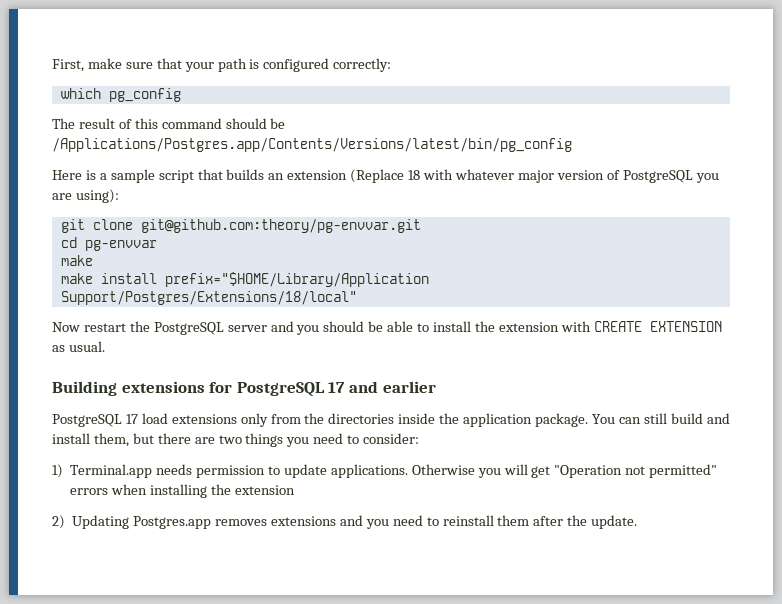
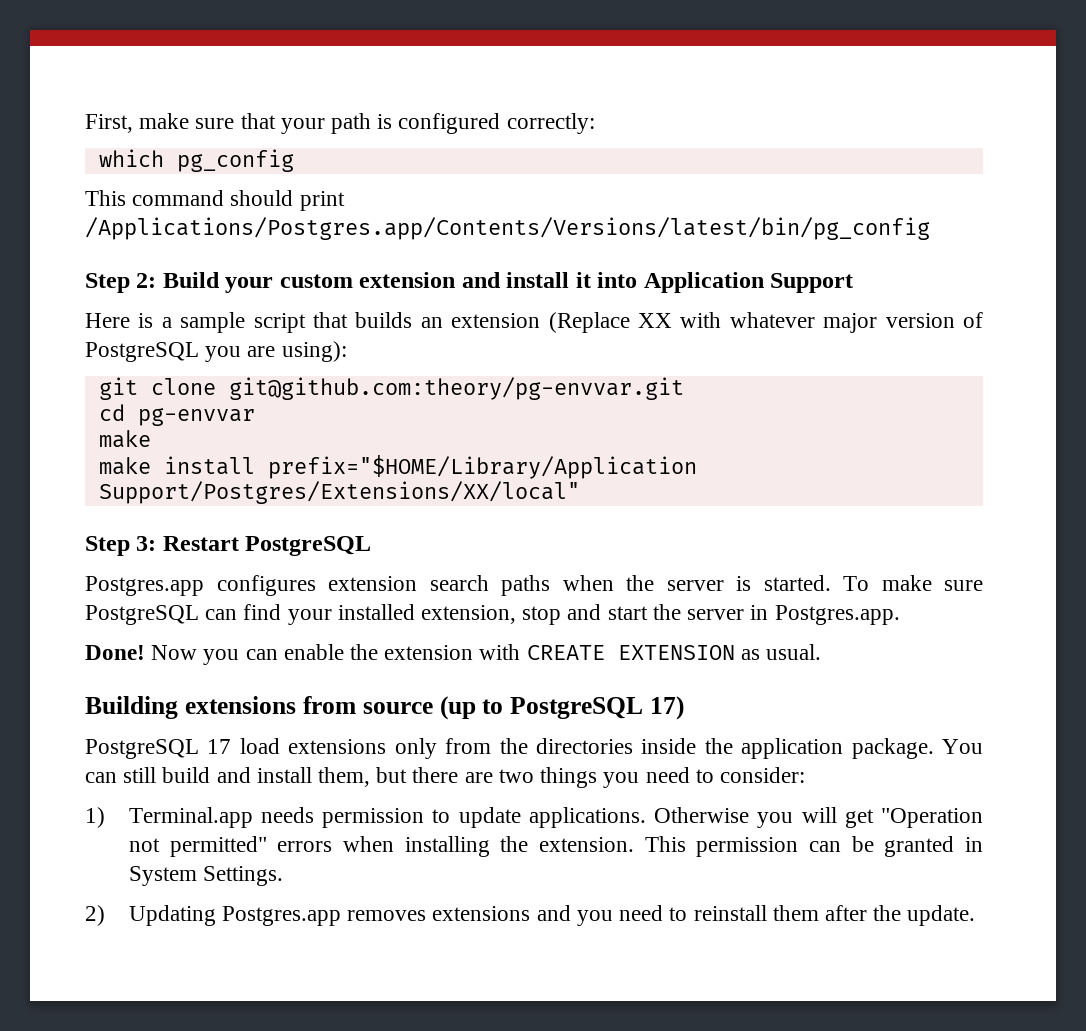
[52,118,158,129] The result of this -> [85,190,126,206] This
[270,118,286,129] be -> [299,191,345,211] print
(572, 145) none -> [85,272,854,293] // Step 2: Build your custom extension and install it into Application Support
[408,170,421,180] 18 -> [637,313,672,328] XX
[60,291,357,305] [52,321,472,335] Support/Postgres/Extensions/18/local" // Now restart the PostgreSQL server and you should be able to install -> [98,481,580,504] [85,536,372,556] [85,575,983,596] [85,604,900,625] [85,644,344,665] Support/Postgres/Extensions/XX/local" // Step 3: Restart PostgreSQL // Postgres.app configures extension search paths when the server is started. To make sure PostgreSQL can find your installed extension, stop and start the server in Postgres.app. // Done! Now you can enable
[209,381,436,397] for PostgreSQL 17 and earlier -> [302,696,685,720] from source (up to PostgreSQL 17)
[234,485,295,495] extension -> [538,836,983,857] [128,866,284,886] extension. This permission can be granted in System Settings.

